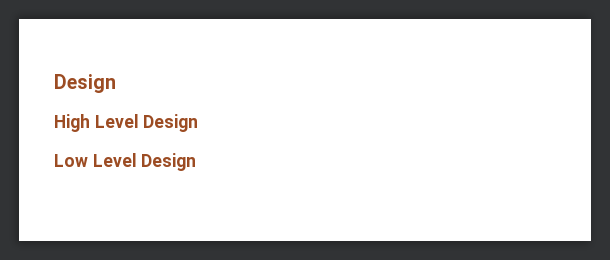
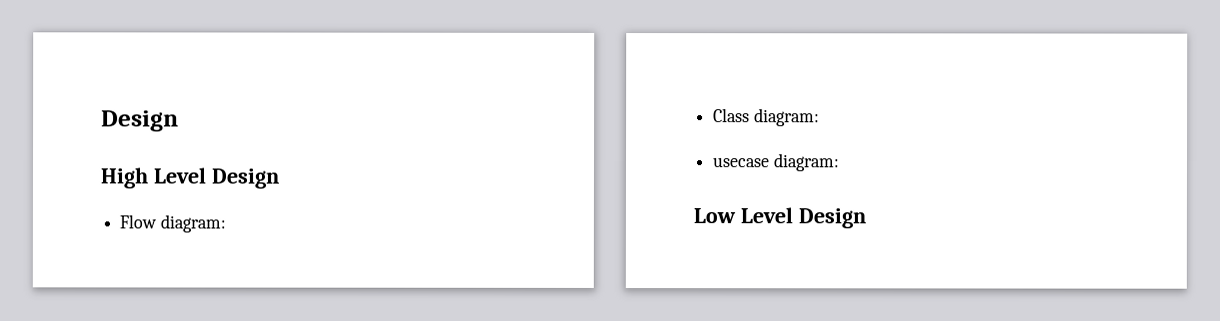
(199, 123) none -> [119,214,226,233] [713,108,820,127] [712,153,840,172] // Flow diagram: // Class diagram: // usecase diagram:

